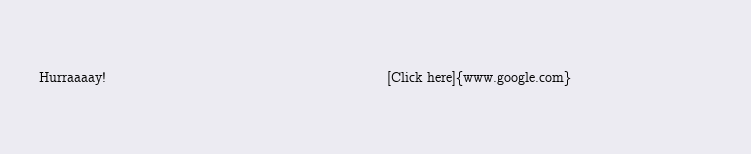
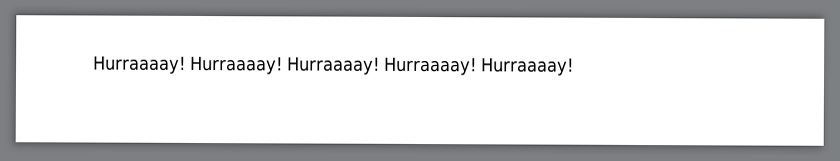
[39,72,106,85] [387,71,571,86] Hurraaaay! // [Click here]{www.google.com} -> [93,55,574,76] Hurraaaay! Hurraaaay! Hurraaaay! Hurraaaay! Hurraaaay!

